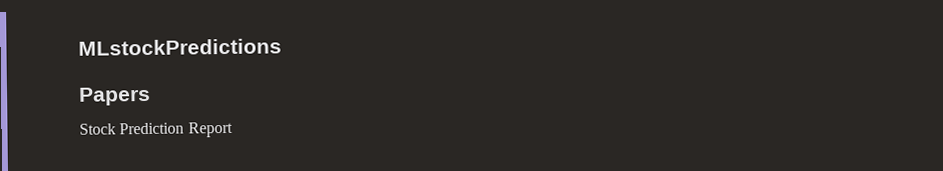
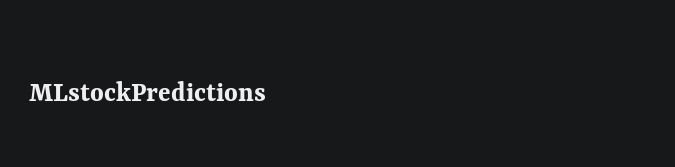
[78,86,151,106] [79,121,233,138] // Papers // Stock Prediction Report -> (266, 91) none

